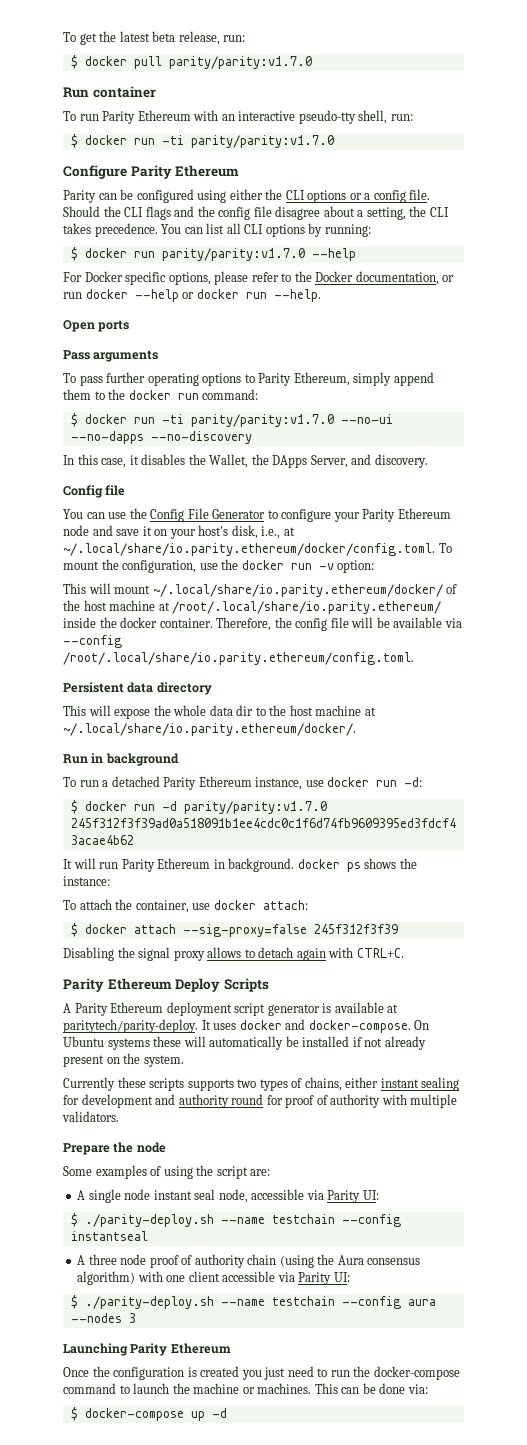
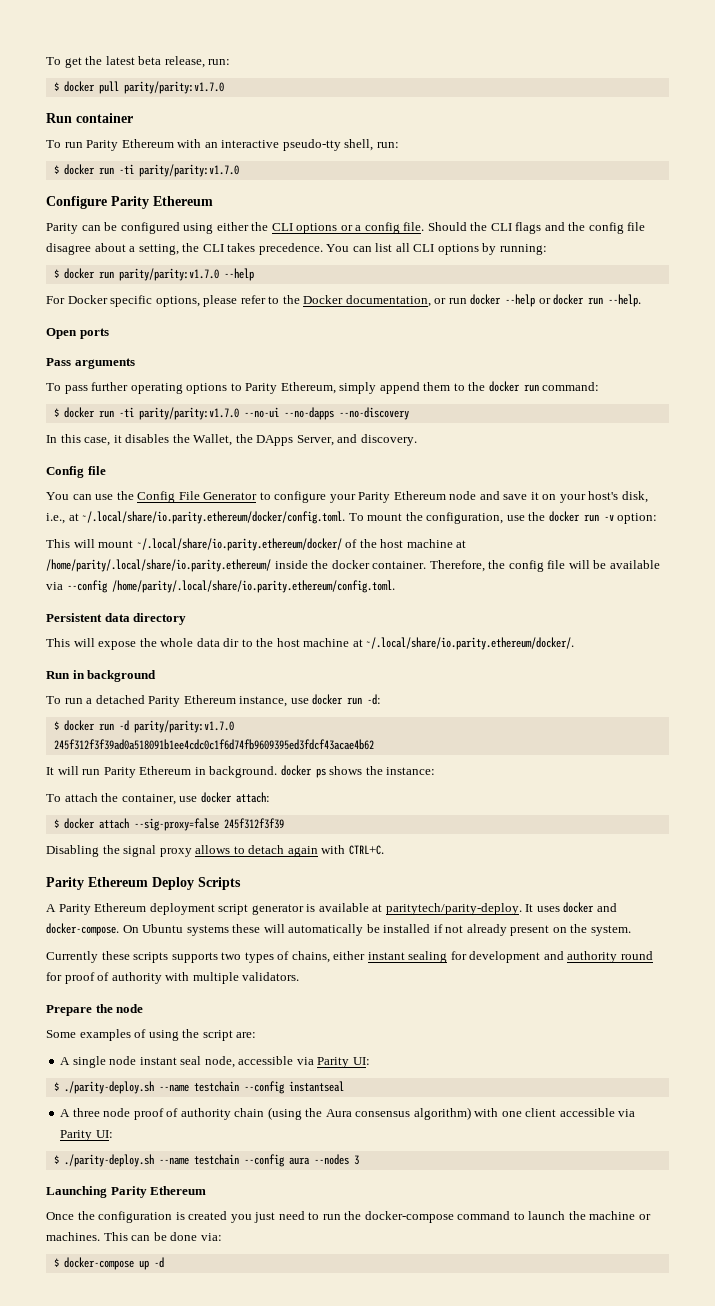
[172,601,442,614] /root/.local/share/io.parity.ethereum/ -> [46,559,271,572] /home/parity/.local/share/io.parity.ethereum/
[63,652,414,665] /root/.local/share/io.parity.ethereum/config.toml. -> [111,580,395,593] /home/parity/.local/share/io.parity.ethereum/config.toml.

